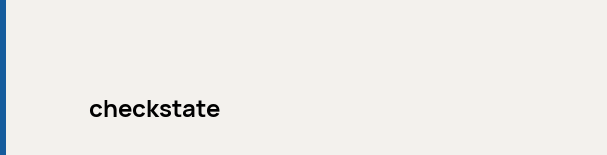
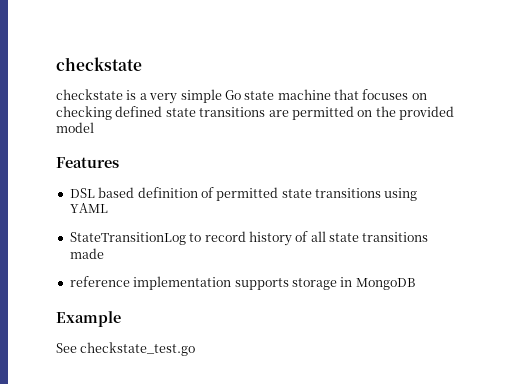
[89,100,220,117] checkstate -> [56,57,142,71] [56,89,427,104] [56,106,454,120] [56,122,94,133] [56,157,119,168] [69,187,418,201] [69,203,108,213] [69,231,429,246] [69,248,104,259] [69,276,415,290] [56,311,121,327] [56,342,196,356] checkstate // checkstate is a very simple Go state machine that focuses on checking defined state transitions are permitted on the provided model // Features // DSL based definition of permitted state transitions using YAML // StateTransitionLog to record history of all state transitions made // reference implementation supports storage in MongoDB // Example // See checkstate_test.go

